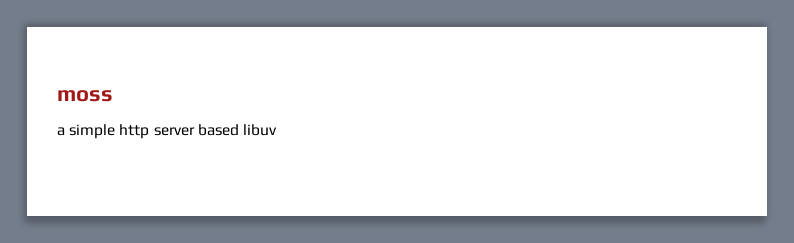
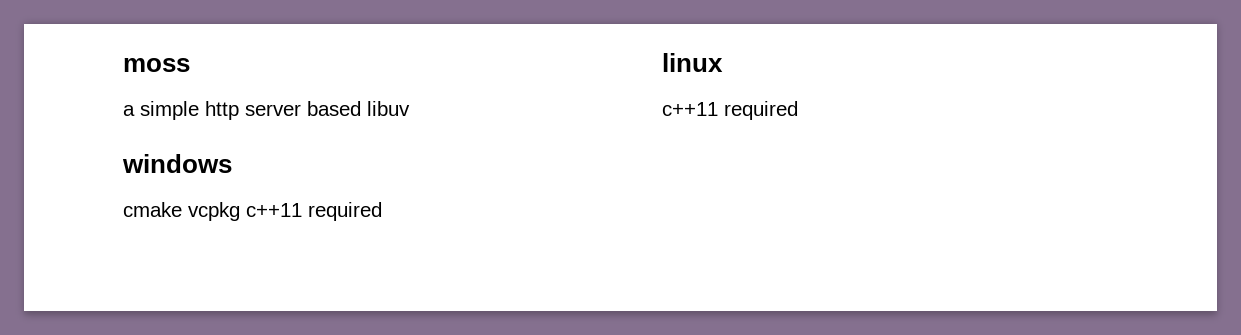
(277, 130) none -> [122,154,232,173] [123,202,382,221] [662,53,723,72] [662,101,798,120] // windows // cmake vcpkg c++11 required // linux // c++11 required

